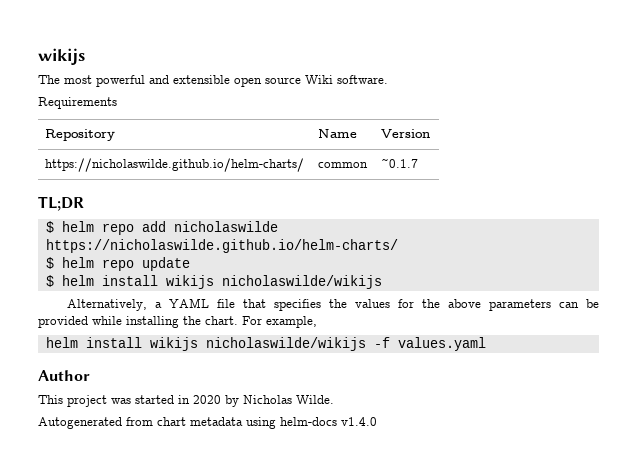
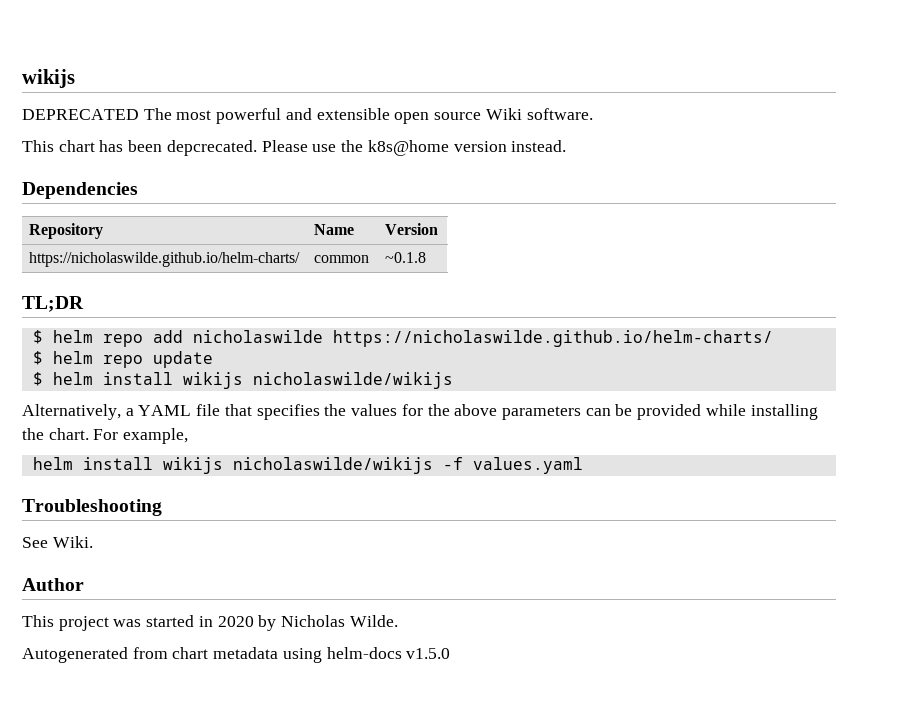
(85, 56) none -> [22,109,139,120] DEPRECATED
[38,97,117,109] Requirements -> [22,140,567,156] [22,182,138,199] This chart has been depcrecated. Please use the k8s@home version instead. // Dependencies
[380,158,418,168] ~0.1.7 -> [385,252,427,263] ~0.1.8
(486, 344) none -> [22,499,162,516] [22,536,93,548] // Troubleshooting // See Wiki.
[341,417,377,426] v1.4.0 -> [406,648,451,659] v1.5.0

